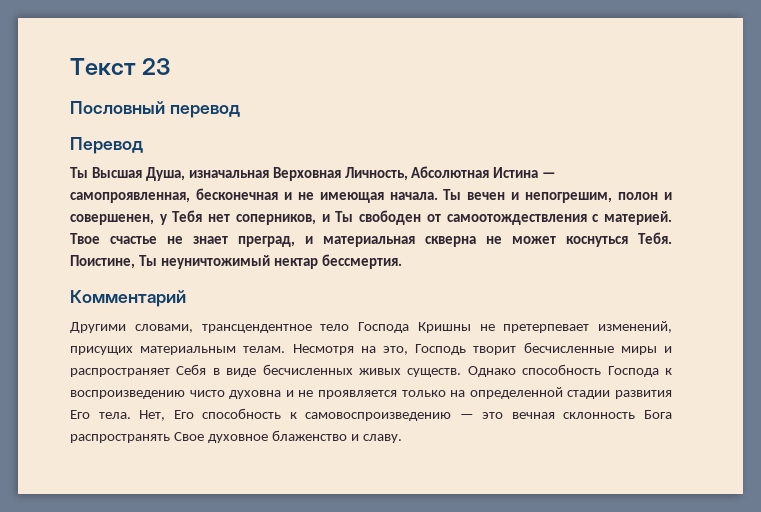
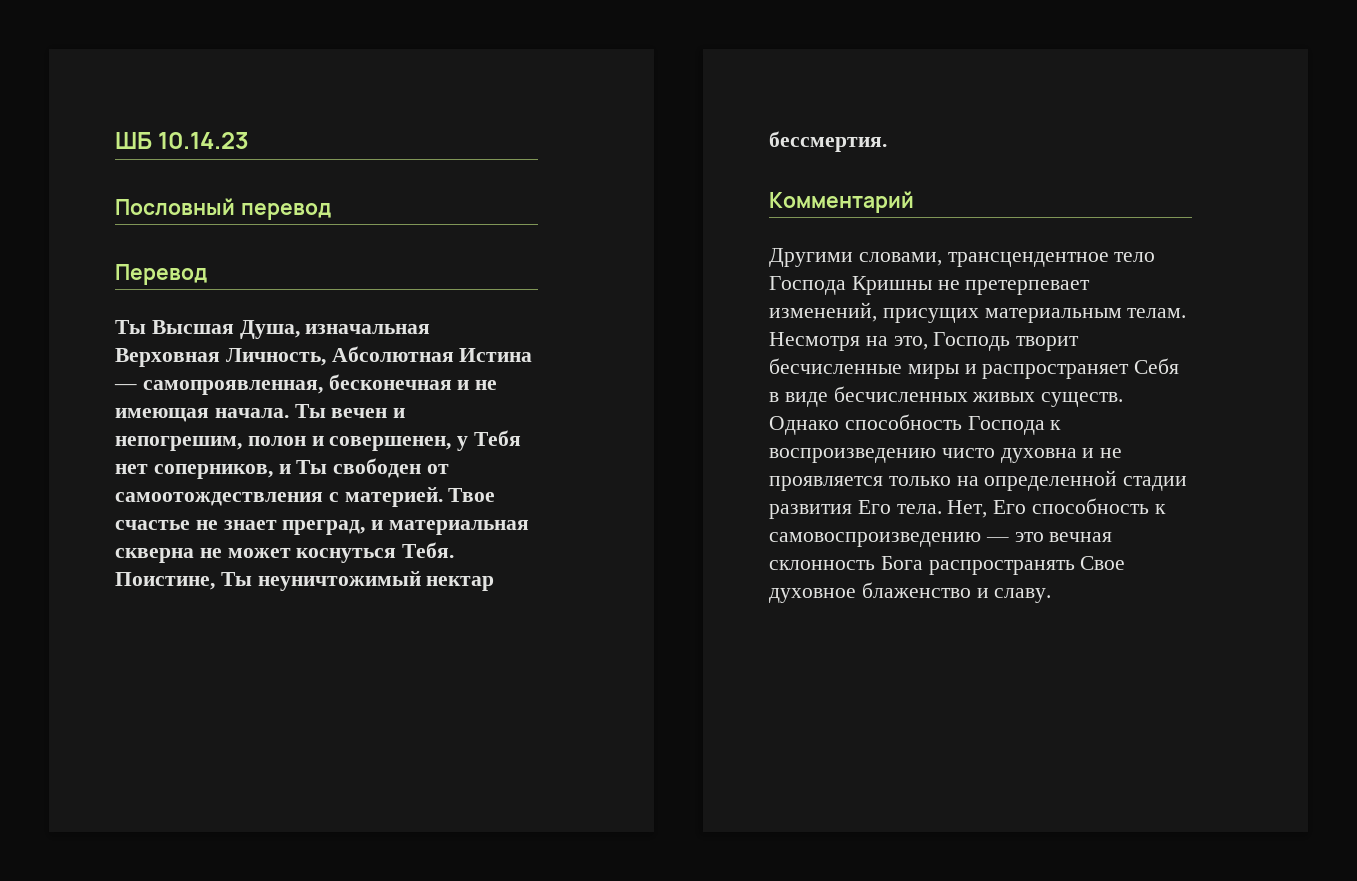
[70,58,171,75] Текст 23 -> [115,132,250,149] ШБ 10.14.23

